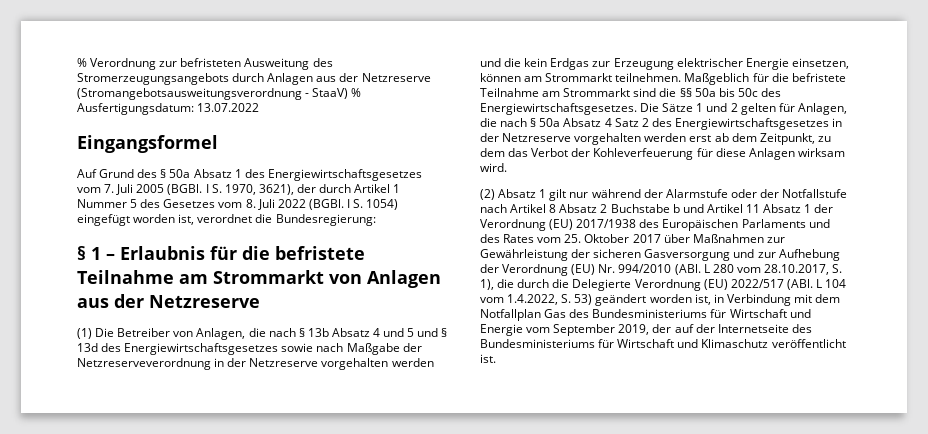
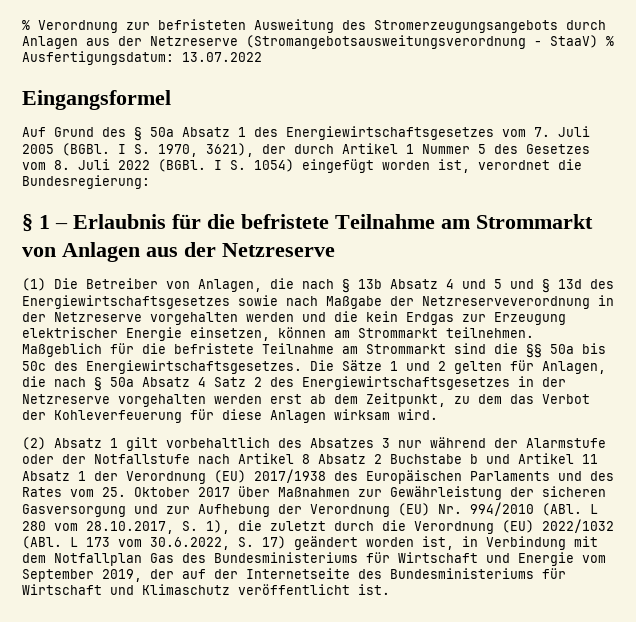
(567, 195) none -> [166,437,390,448] vorbehaltlich des Absatzes 3
(515, 283) none -> [270,521,326,531] zuletzt
[572,279,847,291] [480,294,593,305] Delegierte Verordnung (EU) 2022/517 (ABl. L 104 vom 1.4.2022, S. 53) -> [414,519,614,534] [22,536,286,550] Verordnung (EU) 2022/1032 (ABl. L 173 vom 30.6.2022, S. 17)

